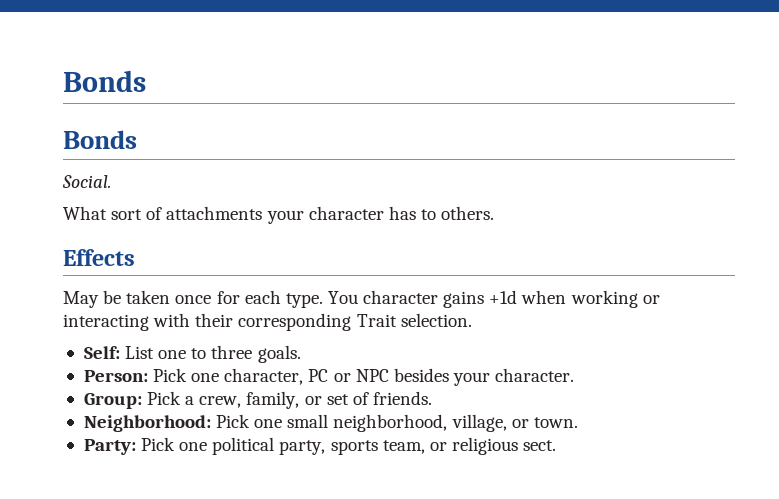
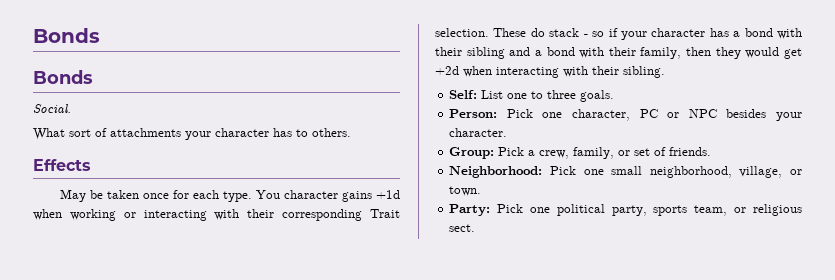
(472, 320) none -> [493,28,802,40] [435,47,802,59] [435,66,665,78] These do stack - so if your character has a bond with their sibling and a bond with their family, then they would get +2d when interacting with their sibling.

